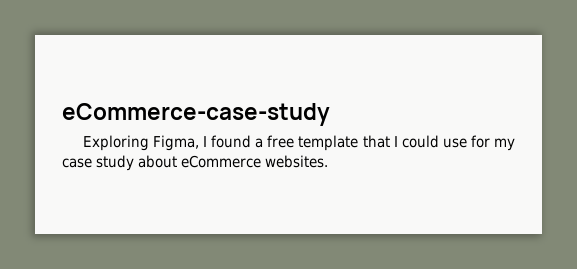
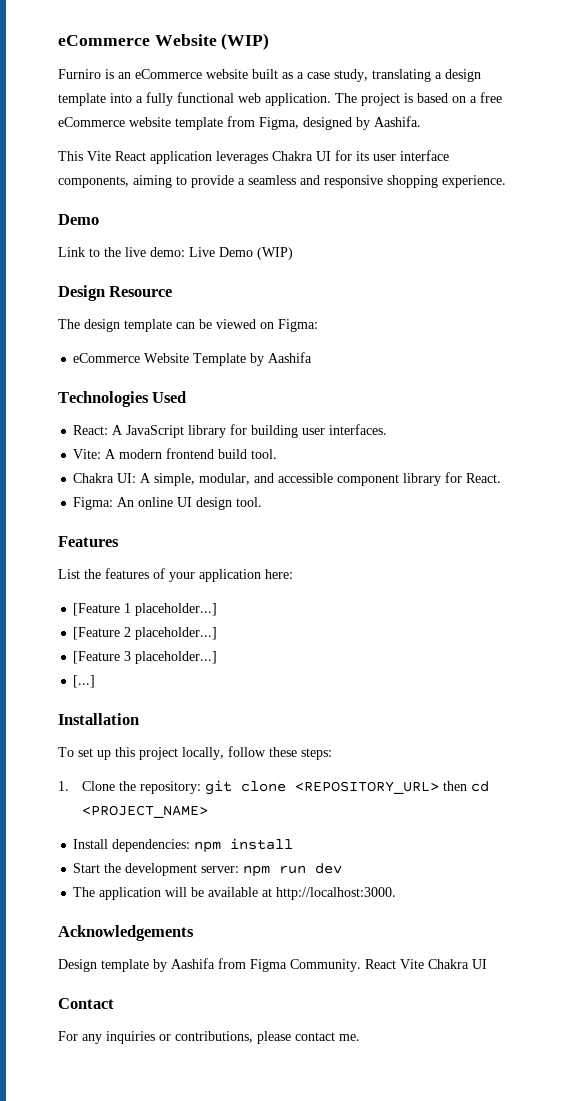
[62,103,330,126] [82,135,516,151] [62,155,328,171] eCommerce-case-study // Exploring Figma, I found a free template that I could use for my case study about eCommerce websites. -> [58,33,270,50] [58,69,481,82] [58,92,502,106] [58,116,421,130] [58,150,449,164] [58,175,506,188] [58,214,99,225] [58,247,293,260] [58,285,173,301] [58,319,318,332] [73,352,313,366] [58,391,187,407] [73,424,388,438] [73,448,278,459] [73,472,502,486] [73,497,263,510] [58,536,119,547] [58,568,293,582] [73,603,218,616] [73,627,218,640] [73,651,218,664] [73,675,96,688] [58,713,139,725] [58,746,332,760] [58,780,490,795] [82,805,209,818] [73,838,294,853] [73,863,343,877] [73,887,397,900] [58,925,194,941] [58,958,487,972] [58,998,114,1009] [58,1031,360,1044] eCommerce Website (WIP) // Furniro is an eCommerce website built as a case study, translating a design template into a fully functional web application. The project is based on a free eCommerce website template from Figma, designed by Aashifa. // This Vite React application leverages Chakra UI for its user interface components, aiming to provide a seamless and responsive shopping experience. // Demo // Link to the live demo: Live Demo (WIP) // Design Resource // The design template can be viewed on Figma: // eCommerce Website Template by Aashifa // Technologies Used // React: A JavaScript library for building user interfaces. // Vite: A modern frontend build tool. // Chakra UI: A simple, modular, and accessible component library for React. // Figma: An online UI design tool. // Features // List the features of your application here: // [Feature 1 placeholder...] // [Feature 2 placeholder...] // [Feature 3 placeholder...] // [...] // Installation // To set up this project locally, follow these steps: // 1. Clone the repository: git clone <REPOSITORY_URL> then cd <PROJECT_NAME> // Install dependencies: npm install // Start the development server: npm run dev // The application will be available at http://localhost:3000. // Acknowledgements // Design template by Aashifa from Figma Community. React Vite Chakra UI // Contact // For any inquiries or contributions, please contact me.

